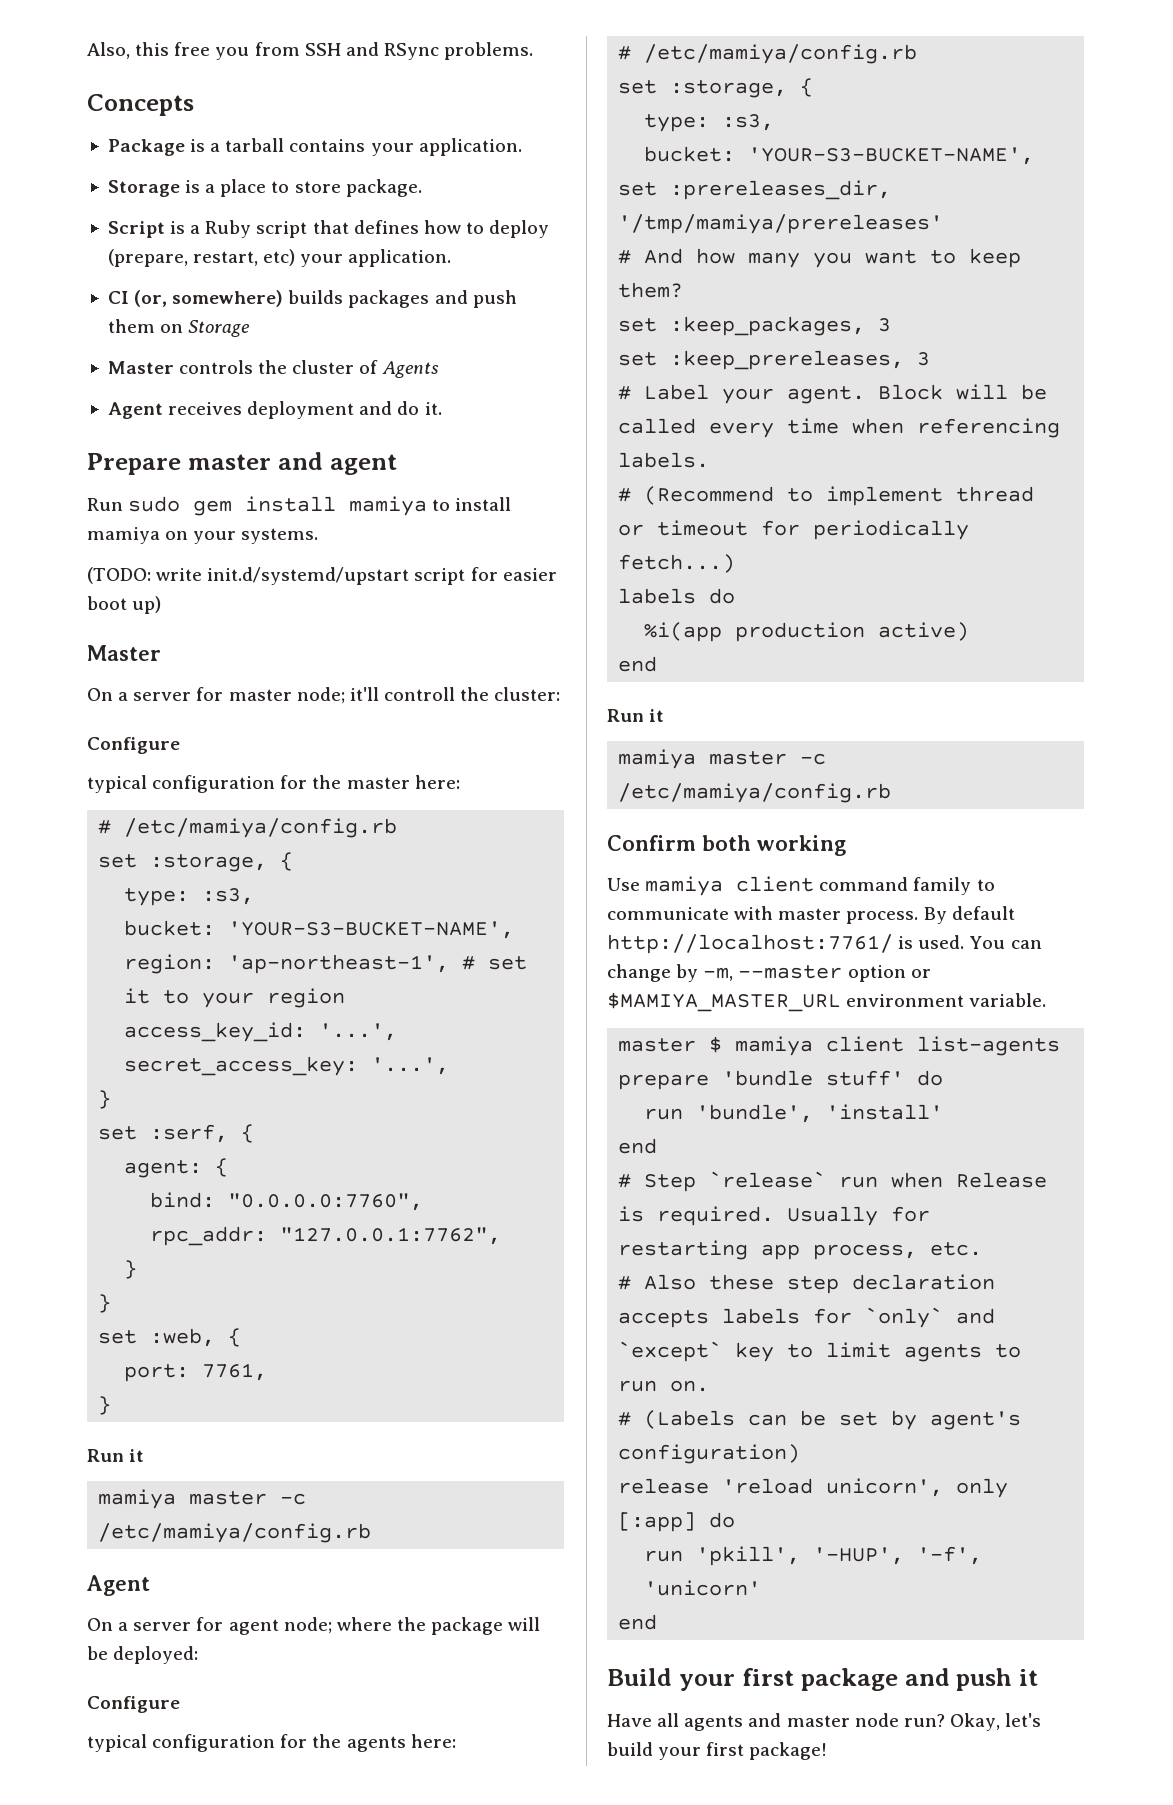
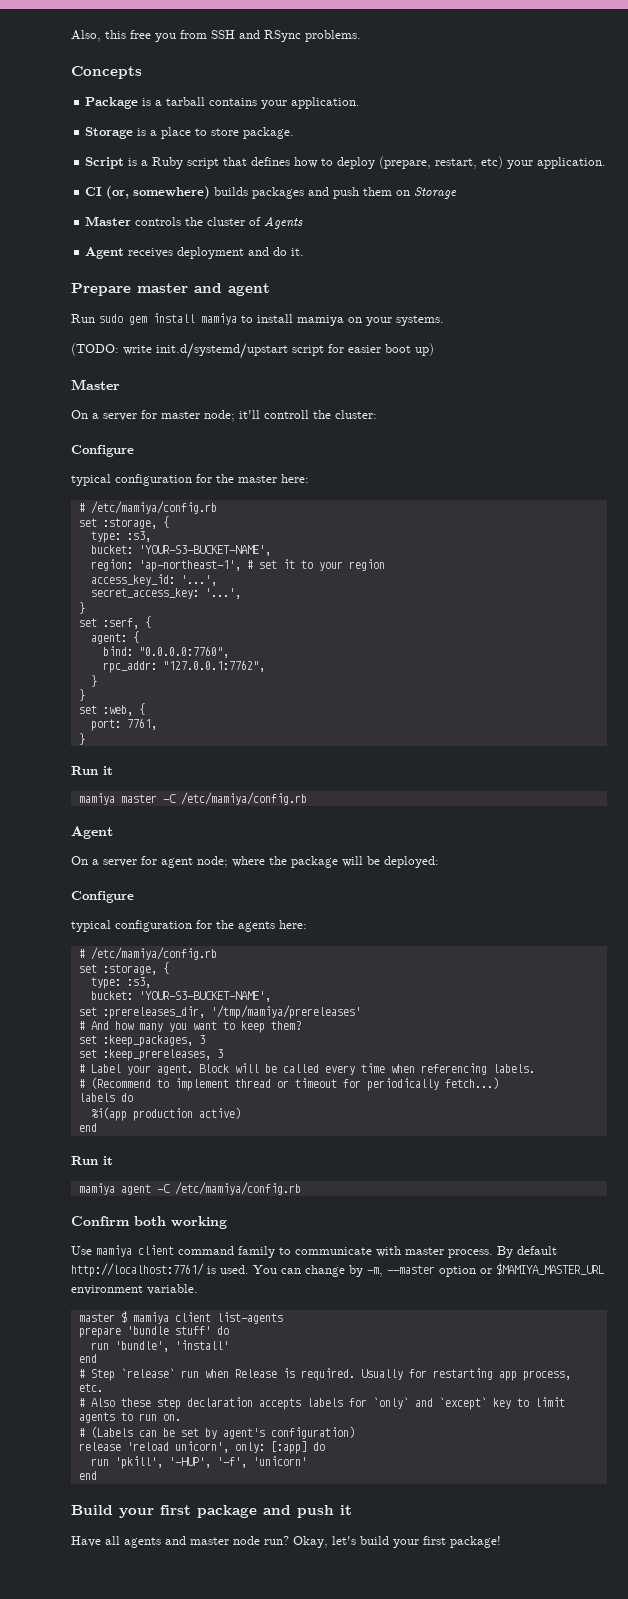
[280,1493,307,1505] -c -> [162,794,176,803] -C
[709,751,827,765] master -c -> [120,1184,170,1195] agent -C
[956,1478,1009,1498] only -> [234,1442,265,1453] only:

